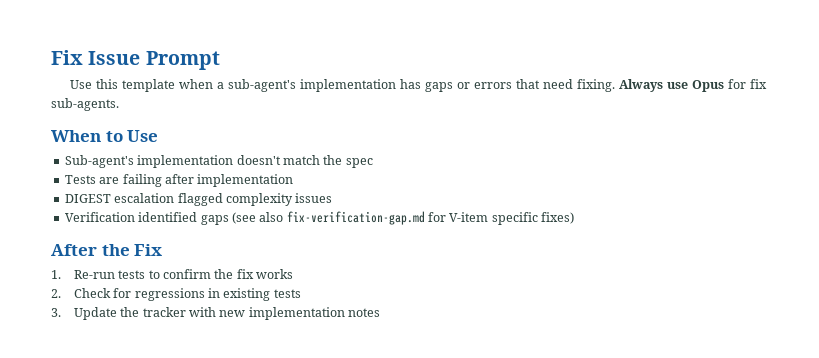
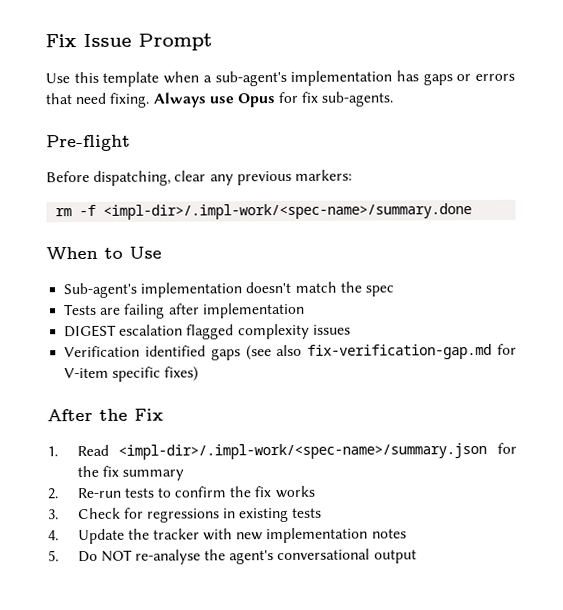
(119, 104) none -> [46,134,131,152] [46,169,352,186] [55,203,473,220] // Pre-flight // Before dispatching, clear any previous markers: // rm -f <impl-dir>/.impl-work/<spec-name>/summary.done
(61, 274) none -> [76,442,517,460] [76,465,184,481] [47,488,58,500] Read <impl-dir>/.impl-work/<spec-name>/summary.json for the fix summary // 2.
[51,289,61,298] 2. -> [48,509,59,520] 3.
[51,308,61,317] 3. -> [48,530,59,541] 4.
(381, 312) none -> [48,548,417,565] // 5. Do NOT re-analyse the agent's conversational output

